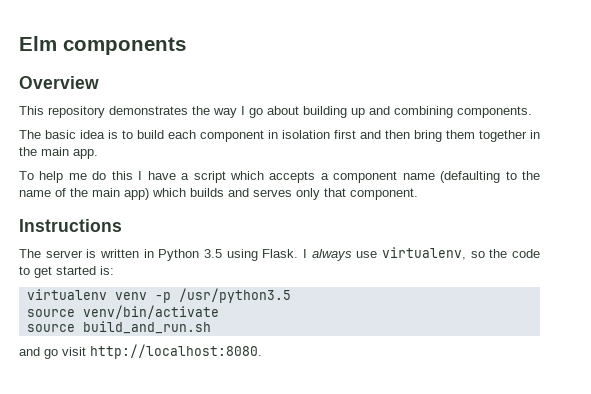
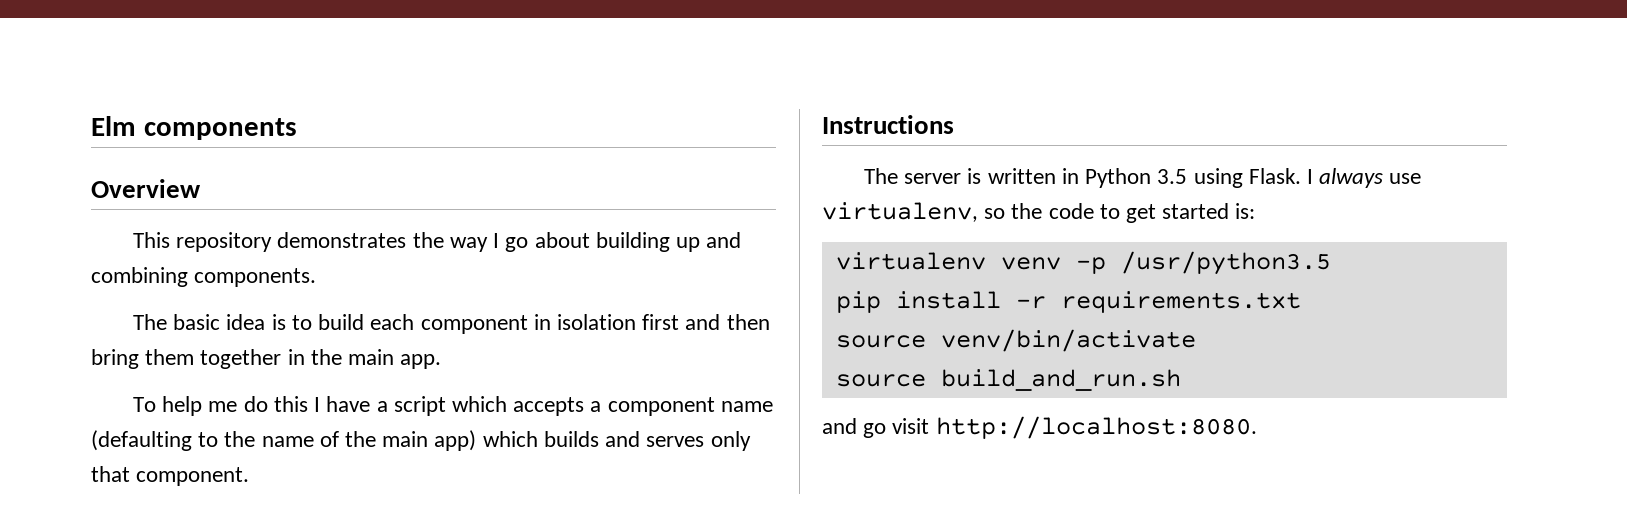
(291, 295) none -> [835,291,1301,313] // pip install -r requirements.txt

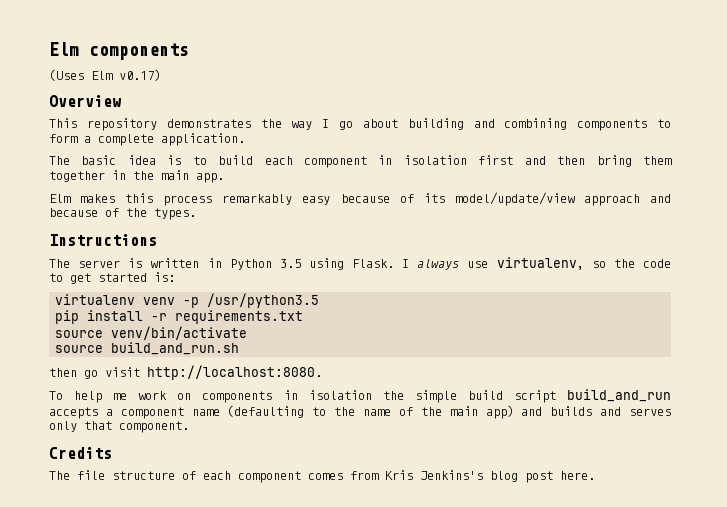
(297, 129) none -> [49,69,161,81] // (Uses Elm v0.17)
[675,237,700,252] up -> (464, 124) none
[194,268,317,287] components. -> [577,119,671,131] [49,133,245,146] components to form a complete application.
[133,396,773,416] [91,430,751,451] [91,466,250,486] To help me do this I have a script which accepts a component name (defaulting to the name of the main app) which builds and serves only that component. -> [49,192,671,206] [49,208,196,220] Elm makes this process remarkably easy because of its model/update/view approach and because of the types.
[822,418,857,434] and -> [49,368,77,377] then
(1257, 427) none -> [49,389,671,403] [49,405,672,419] [49,421,189,433] [49,447,112,459] [49,470,595,483] // To help me work on components in isolation the simple build script build_and_run accepts a component name (defaulting to the name of the main app) and builds and serves only that component. // Credits // The file structure of each component comes from Kris Jenkins's blog post here.

